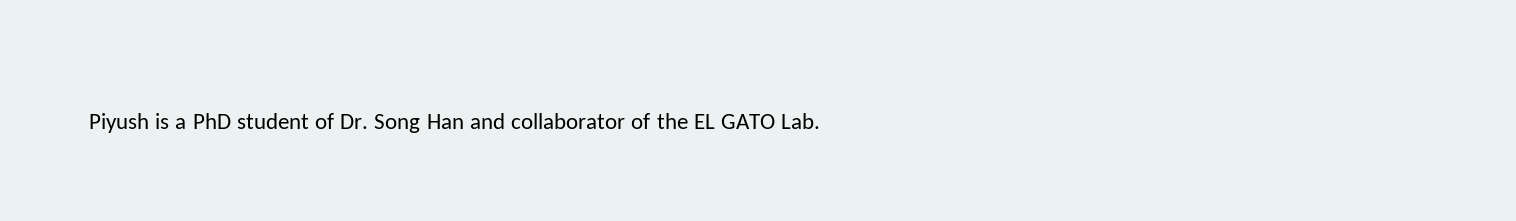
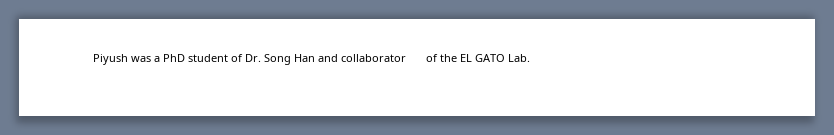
[155,113,170,129] is -> [131,56,152,62] was

